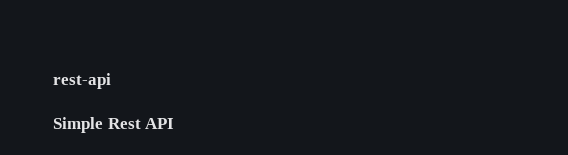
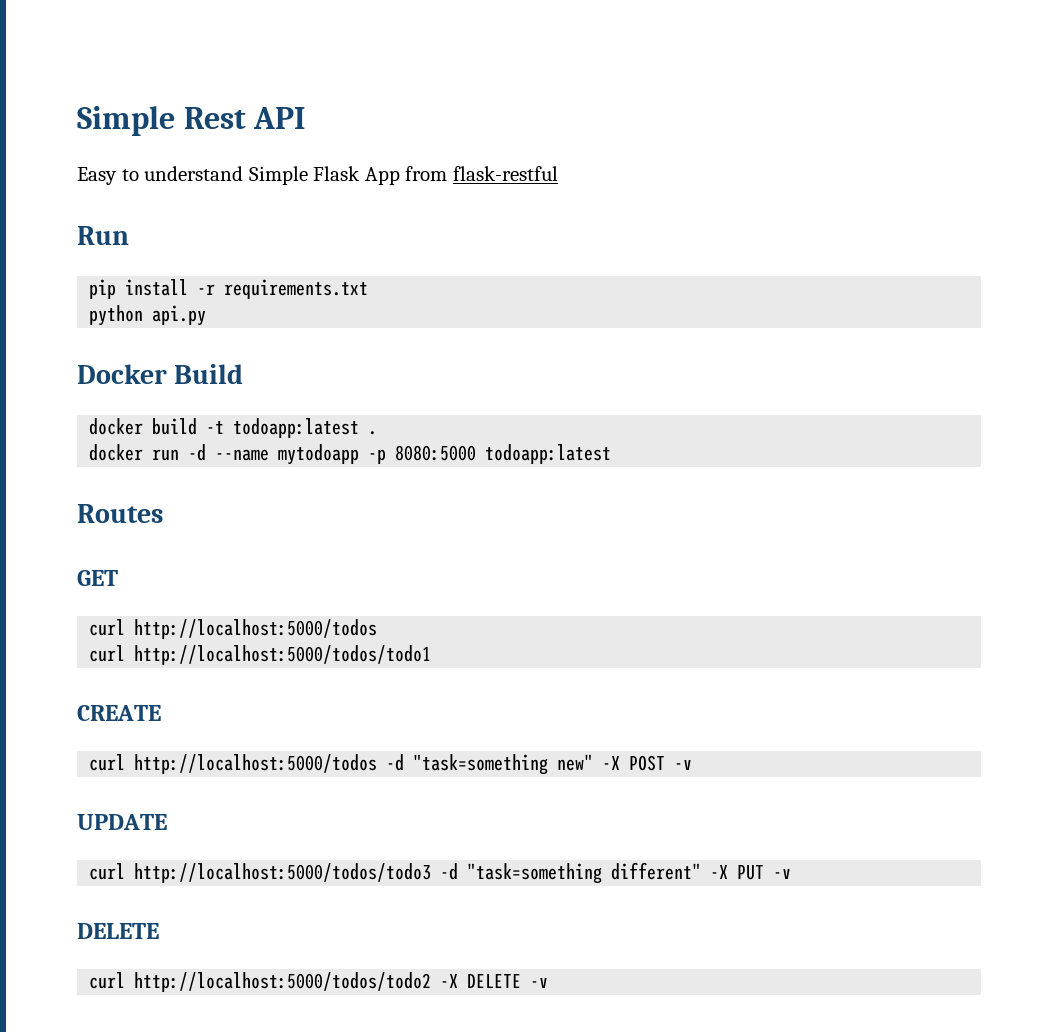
[53,73,111,89] rest-api // -> (77, 121) none
(175, 123) none -> [77,166,558,185] [77,226,129,245] [89,279,369,299] [89,305,207,326] [77,364,244,384] [89,418,378,438] [89,444,612,465] [77,504,163,523] [77,570,118,586] [89,619,378,639] [89,645,432,665] [77,705,161,721] [89,754,693,775] [77,814,167,830] [89,862,792,884] [77,923,159,939] [89,972,549,992] // Easy to understand Simple Flask App from flask-restful // Run // pip install -r requirements.txt // python api.py // Docker Build // docker build -t todoapp:latest . // docker run -d --name mytodoapp -p 8080:5000 todoapp:latest // Routes // GET // curl http://localhost:5000/todos // curl http://localhost:5000/todos/todo1 // CREATE // curl http://localhost:5000/todos -d "task=something new" -X POST -v // UPDATE // curl http://localhost:5000/todos/todo3 -d "task=something different" -X PUT -v // DELETE // curl http://localhost:5000/todos/todo2 -X DELETE -v

